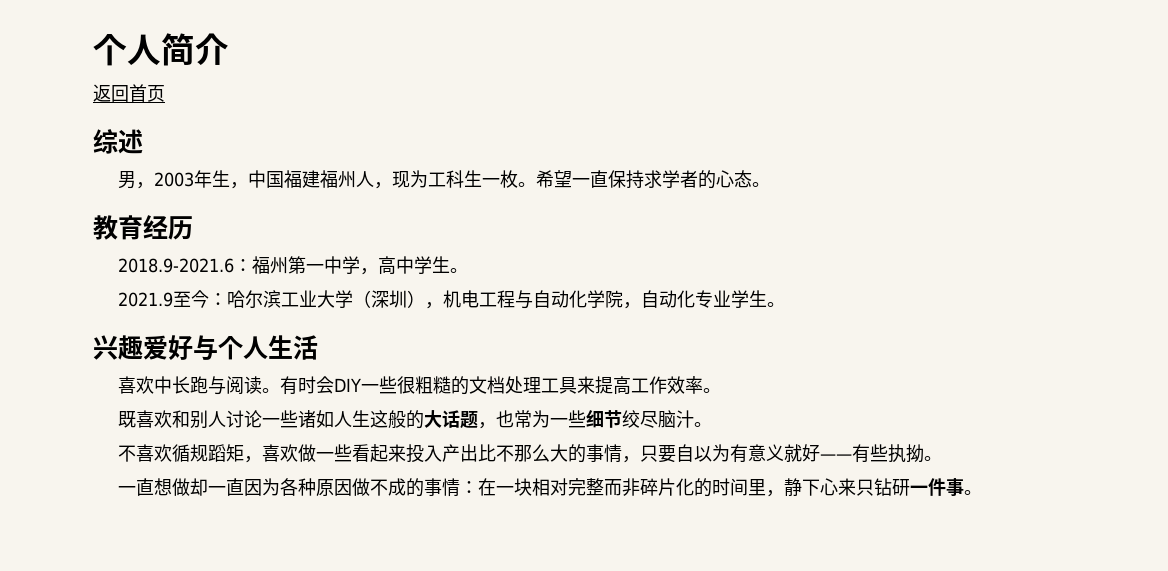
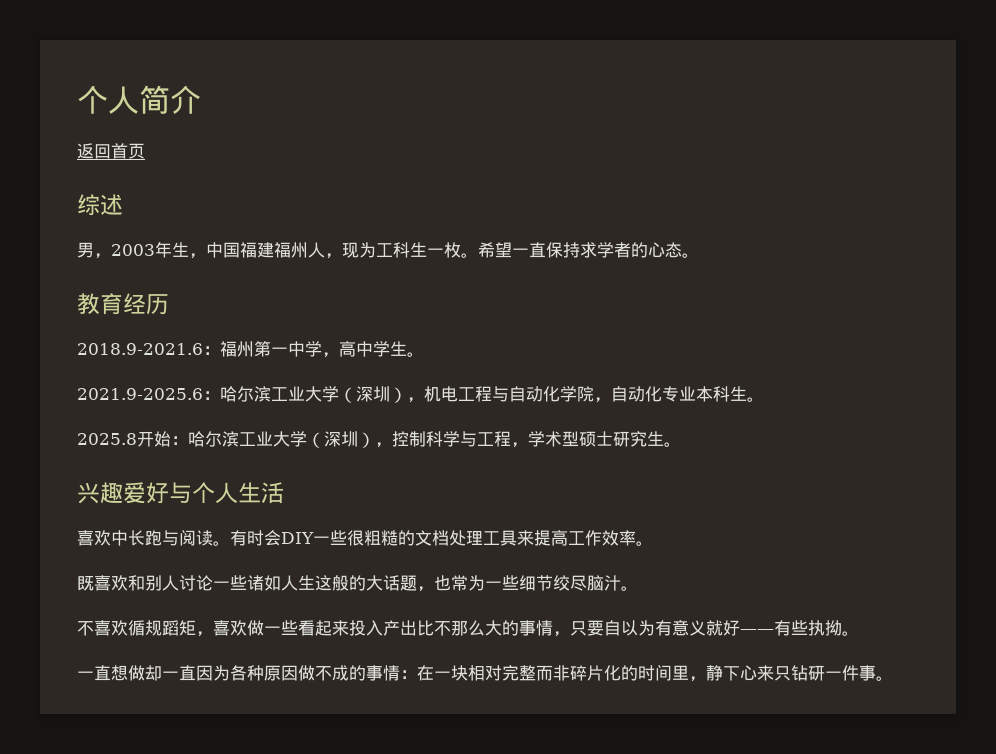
[118,290,210,308] 2021.9至今 -> [77,388,203,400] 2021.9-2025.6
[731,290,750,308] 学 -> [696,386,764,402] [77,431,647,448] 本科生。 // 2025.8开始：哈尔滨工业大学（深圳），控制科学与工程，学术型硕士研究

